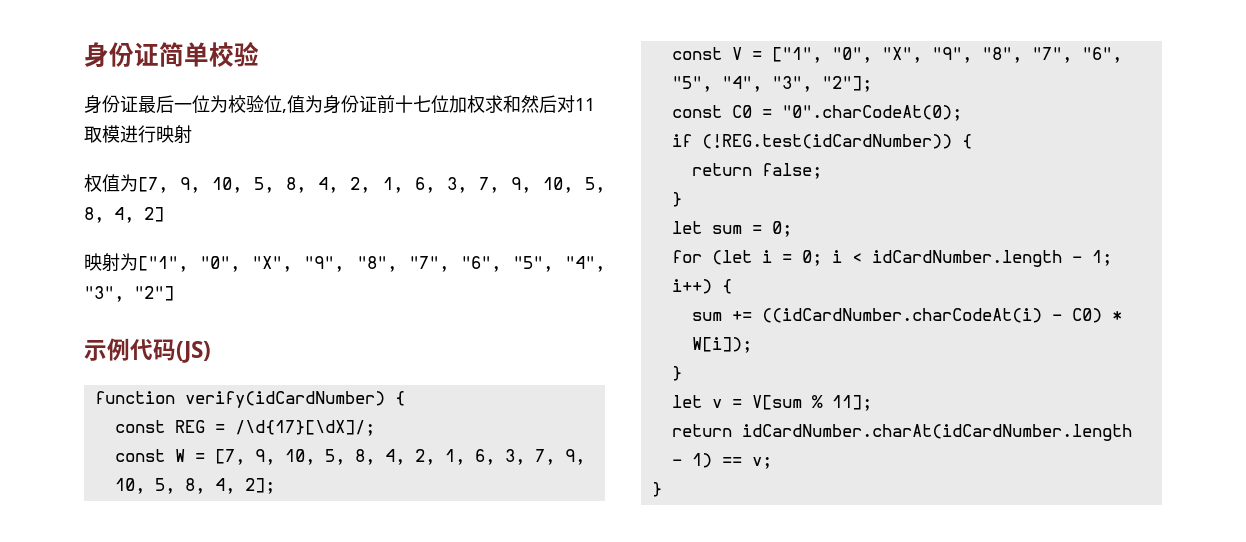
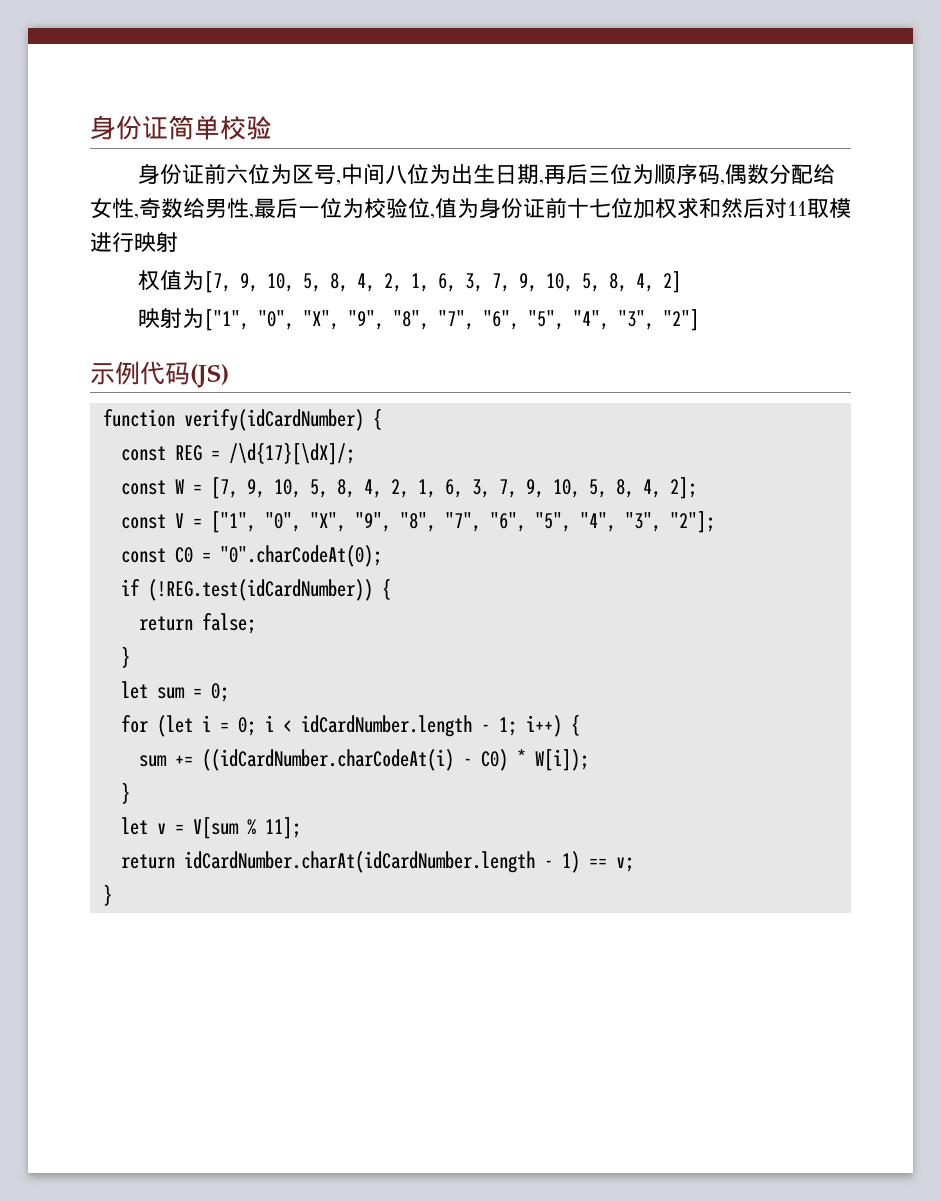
(138, 104) none -> [204,163,836,185] [90,198,254,219] 前六位为区号,中间八位为出生日期,再后三位为顺序码,偶数分配给女性,奇数给男性,

